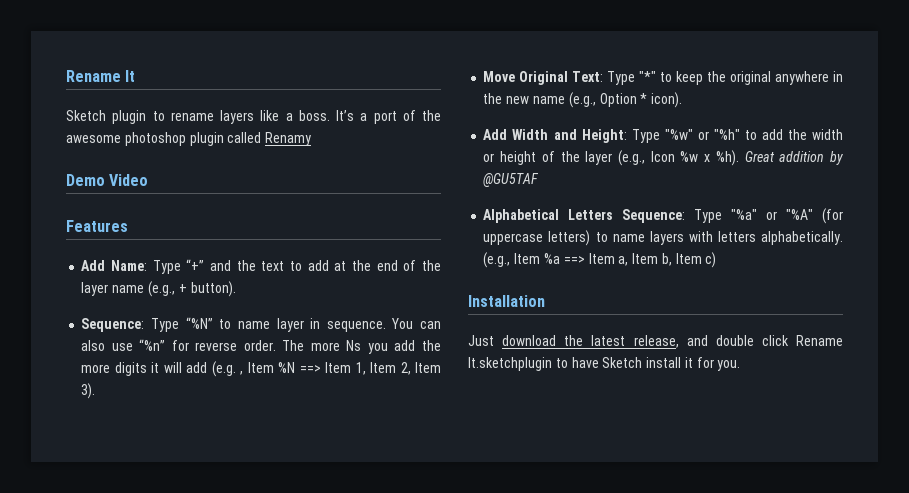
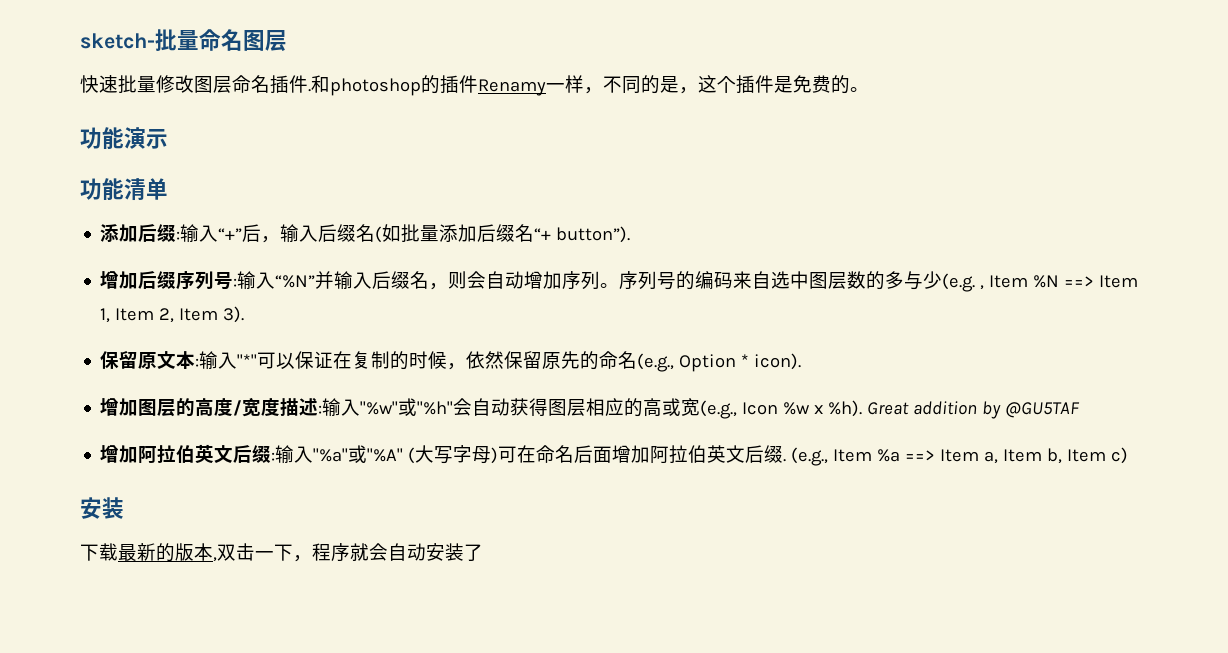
[66,70,136,82] [66,110,441,124] [66,132,312,146] [66,174,149,186] [66,220,128,232] [81,259,441,274] [81,281,236,297] [81,317,442,332] [81,339,441,354] [81,362,208,376] Rename It // Sketch plugin to rename layers like a boss. It’s a port of the awesome photoshop plugin called Renamy // Demo Video // Features // Add Name: Type “+” and the text to add at the end of the layer name (e.g., + button). // Sequence: Type “%N” to name layer in sequence. You can also use “%n” for reverse order. The more Ns you add the more digits it will add -> [80,29,287,52] [80,75,869,96] [80,127,168,149] [80,178,168,201] [100,224,631,243] [100,271,943,290] sketch-批量命名图层 // 快速批量修改图层命名插件.和photoshop的插件Renamy一样，不同的是，这个插件是免费的。 // 功能演示 // 功能清单 // 添加后缀:输入“+”后，输入后缀名(如批量添加后缀名“+ button”). // 增加后缀序列号:输入“%N”并输入后缀名，则会自动增加序列。序列号的编码来自选中图层数的多与少
[483,71,843,85] [483,92,683,108] [483,129,843,143] [483,151,613,165] Move Original Text: Type "*" to keep the original anywhere in the new name (e.g., Option * icon). // Add Width and Height: Type "%w" or "%h" to add the width or height of the layer -> [100,351,802,372] [100,397,701,417] 保留原文本:输入"*"可以保证在复制的时候，依然保留原先的命名(e.g., Option * icon). // 增加图层的高度/宽度描述:输入"%w"或"%h"会自动获得图层相应的高或宽
[483,208,843,224] [483,230,843,246] Alphabetical Letters Sequence: Type "%a" or "%A" (for uppercase letters) to name layers with letters alphabetically. -> [100,444,787,464] 增加阿拉伯英文后缀:输入"%a"或"%A" (大写字母)可在命名后面增加阿拉伯英文后缀.
[468,295,545,307] [468,335,843,348] [468,357,741,371] Installation // Just download the latest release, and double click Rename It.sketchplugin to have Sketch install it for you. -> [80,497,124,519] [80,543,483,562] 安装 // 下载最新的版本,双击一下，程序就会自动安装了

